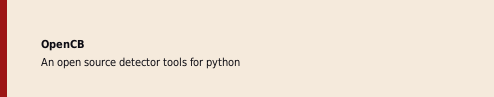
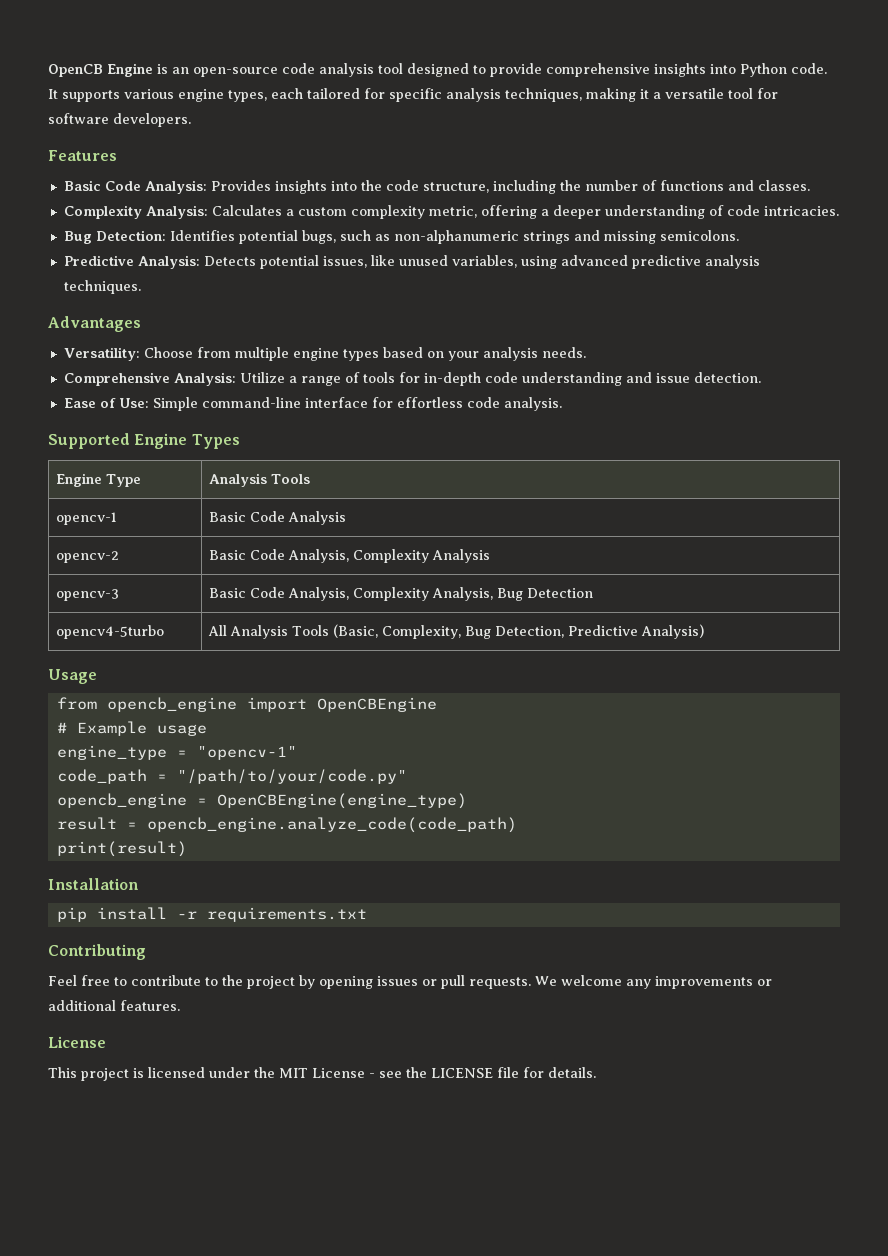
[41,57,240,69] // An open source detector tools for python -> [107,63,827,77] [48,88,778,102] [48,113,191,127] [48,150,117,161] [63,180,810,194] [63,205,839,219] [63,230,739,244] [63,255,760,269] [63,280,141,294] [48,316,141,332] [63,347,586,361] [63,372,761,386] [63,397,562,411] [48,433,240,449] [56,473,142,487] [209,473,311,487] [56,512,118,525] [209,511,347,525] [56,551,120,563] [209,549,491,563] [56,589,120,601] [209,587,594,601] [56,625,165,639] [208,624,705,639] [48,669,97,684] [56,697,437,712] [56,721,207,736] [56,745,297,760] [56,769,407,784] [56,793,467,809] [56,817,517,833] [56,841,187,857] [48,878,139,890] [56,907,367,922] [48,944,146,960] [48,975,772,989] [48,1000,180,1011] [48,1036,106,1048] [48,1067,596,1081] Engine is an open-source code analysis tool designed to provide comprehensive insights into Python code. It supports various engine types, each tailored for specific analysis techniques, making it a versatile tool for software developers. // Features // Basic Code Analysis: Provides insights into the code structure, including the number of functions and classes. // Complexity Analysis: Calculates a custom complexity metric, offering a deeper understanding of code intricacies. // Bug Detection: Identifies potential bugs, such as non-alphanumeric strings and missing semicolons. // Predictive Analysis: Detects potential issues, like unused variables, using advanced predictive analysis techniques. // Advantages // Versatility: Choose from multiple engine types based on your analysis needs. // Comprehensive Analysis: Utilize a range of tools for in-depth code understanding and issue detection. // Ease of Use: Simple command-line interface for effortless code analysis. // Supported Engine Types // Engine Type | Analysis Tools // opencv-1 | Basic Code Analysis // opencv-2 | Basic Code Analysis, Complexity Analysis // opencv-3 | Basic Code Analysis, Complexity Analysis, Bug Detection // opencv4-5turbo | All Analysis Tools (Basic, Complexity, Bug Detection, Predictive Analysis) // Usage // from opencb_engine import OpenCBEngine // # Example usage // engine_type = "opencv-1" // code_path = "/path/to/your/code.py" // opencb_engine = OpenCBEngine(engine_type) // result = opencb_engine.analyze_code(code_path) // print(result) // Installation // pip install -r requirements.txt // Contributing // Feel free to contribute to the project by opening issues or pull requests. We welcome any improvements or additional features. // License // This project is licensed under the MIT License - see the LICENSE file for details.

